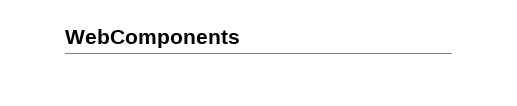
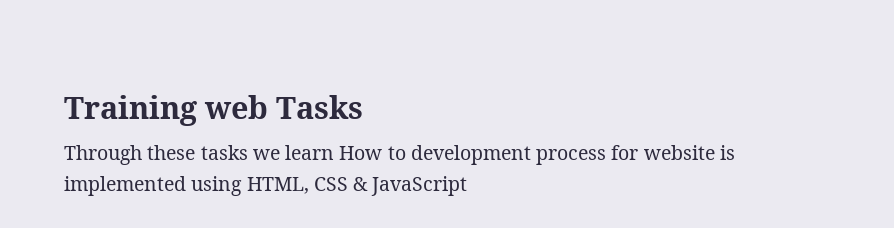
[65,29,240,48] WebComponents -> [64,95,364,126] [64,145,735,165] [64,176,468,196] Training web Tasks // Through these tasks we learn How to development process for website is implemented using HTML, CSS & JavaScript

